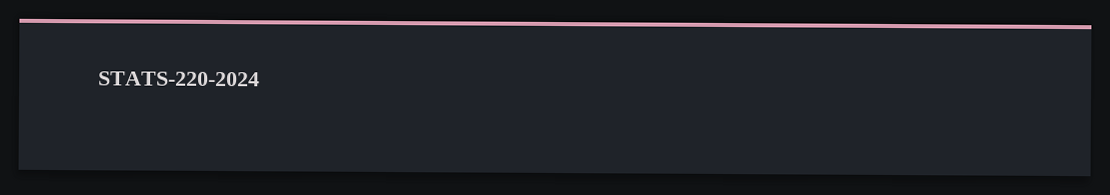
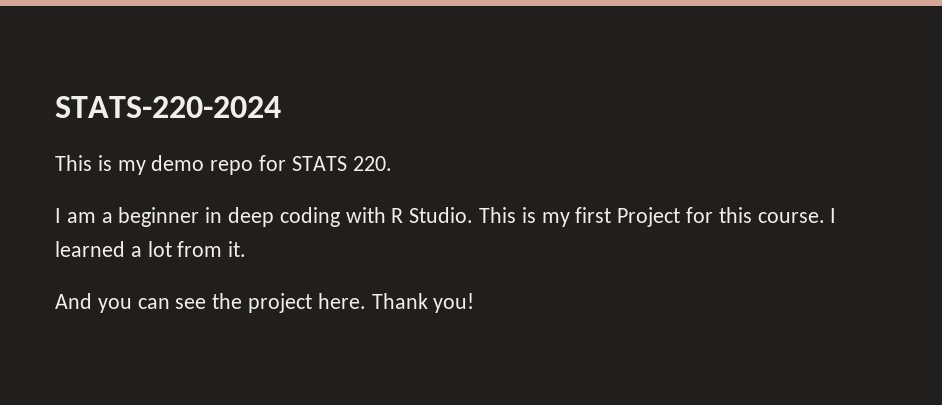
(260, 79) none -> [55,155,392,175] [55,207,837,227] [55,241,247,257] [55,293,475,313] // This is my demo repo for STATS 220. // I am a beginner in deep coding with R Studio. This is my first Project for this course. I learned a lot from it. // And you can see the project here. Thank you!

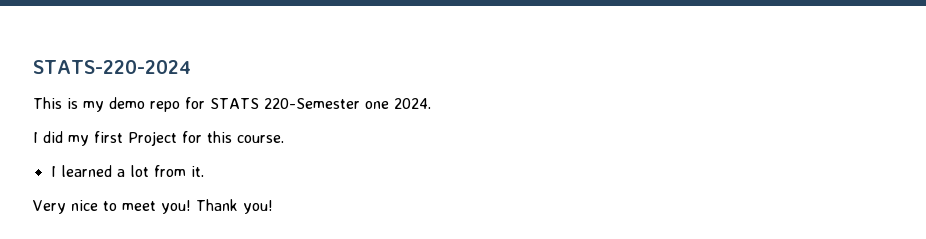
[352,156,392,171] [55,207,536,227] 220. // I am a beginner in deep coding with R Studio. This is -> [263,98,431,109] [33,131,63,143] 220-Semester one 2024. // I did
(825, 217) none -> (284, 139) //
[55,293,366,313] And you can see the project here. -> [33,200,191,214] Very nice to meet you!

